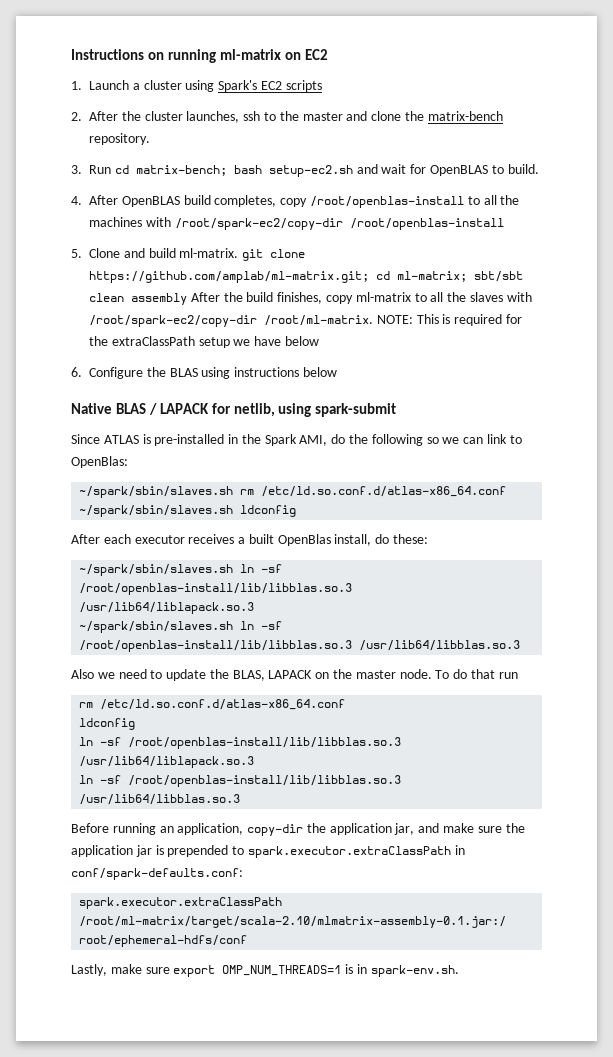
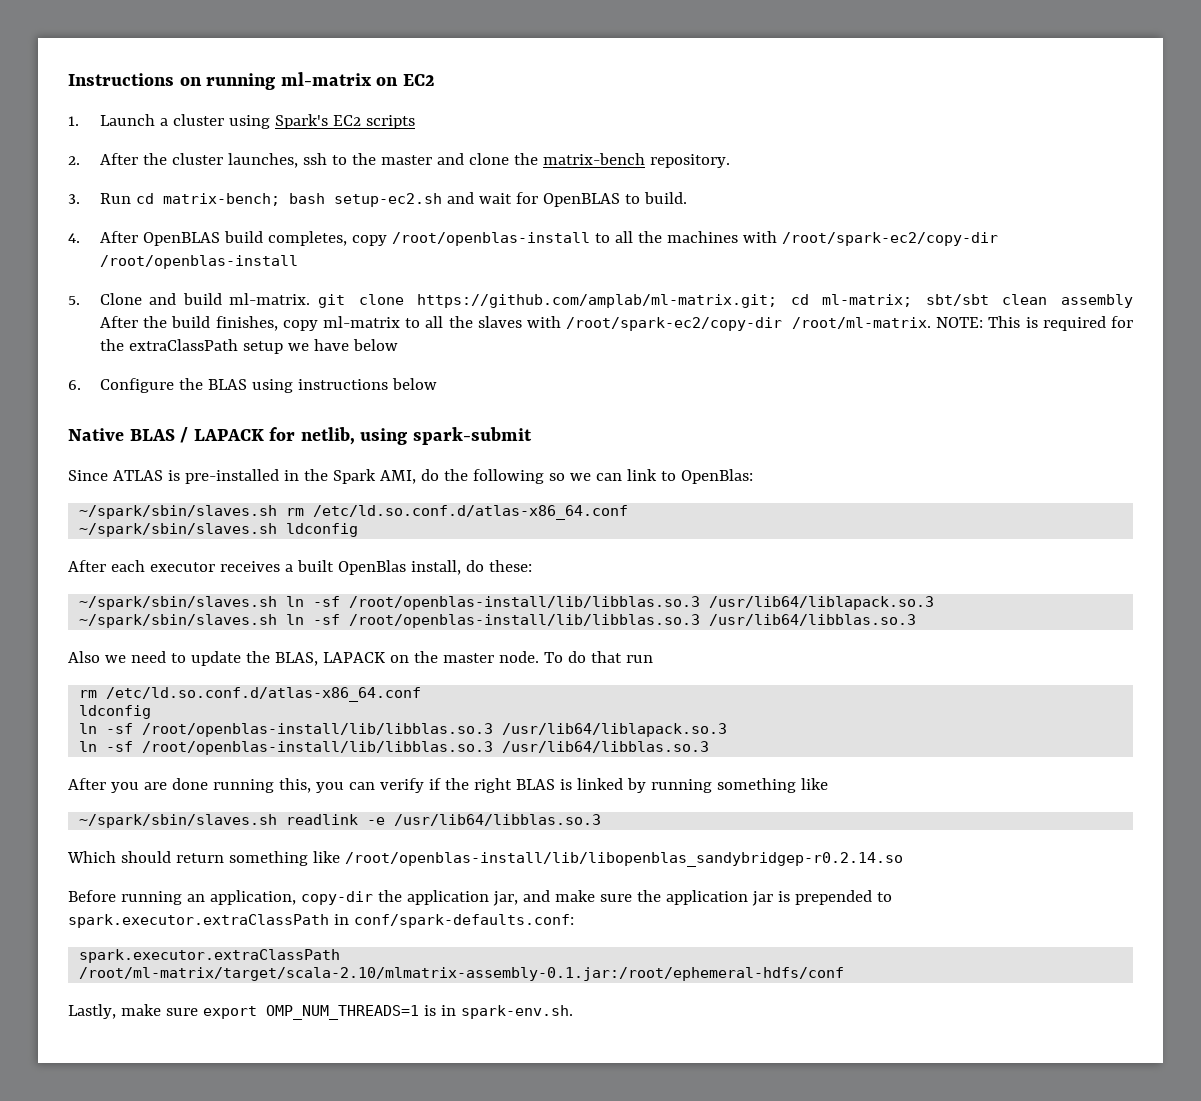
(241, 799) none -> [68,778,828,793] [79,814,602,828] [67,851,903,867] // After you are done running this, you can verify if the right BLAS is linked by running something like // ~/spark/sbin/slaves.sh readlink -e /usr/lib64/libblas.so.3 // Which should return something like /root/openblas-install/lib/libopenblas_sandybridgep-r0.2.14.so

